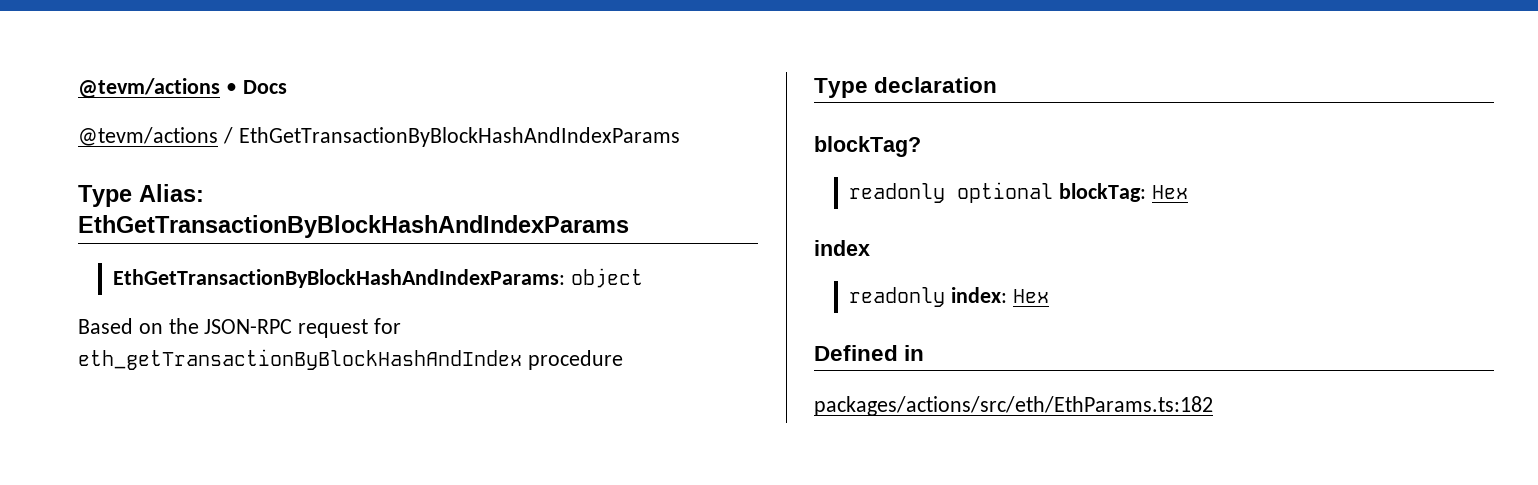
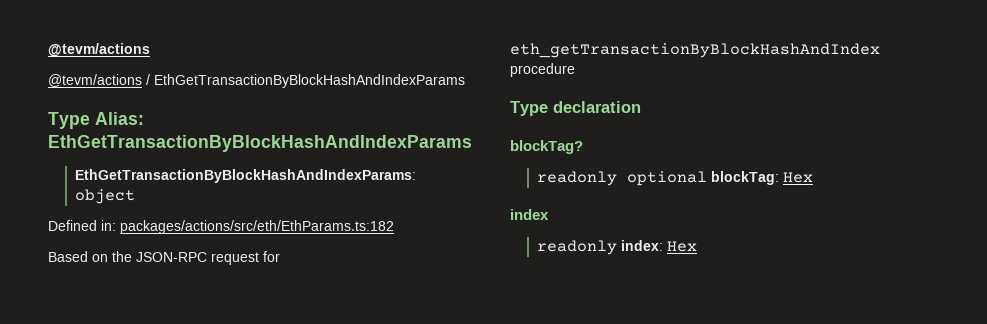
[78,78,287,99] @tevm/actions • Docs -> [48,43,150,57] @tevm/actions
(644, 278) none -> [48,220,394,234] // Defined in: packages/actions/src/eth/EthParams.ts:182
[814,345,925,361] [814,396,1213,416] // Defined in // packages/actions/src/eth/EthParams.ts:182 -> (697, 246) none

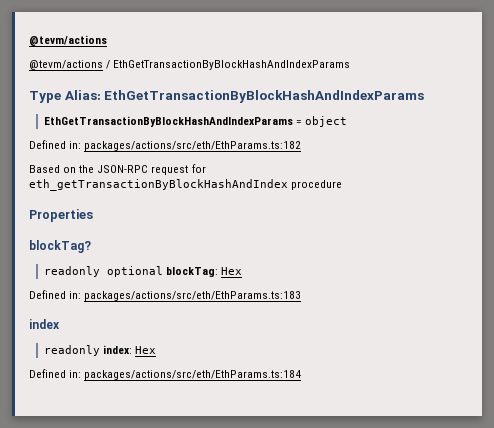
[74,169,416,183] EthGetTransactionByBlockHashAndIndexParams: -> [43,116,302,127] EthGetTransactionByBlockHashAndIndexParams =
[510,101,641,116] Type declaration -> [29,209,93,222] Properties
(813, 177) none -> [29,290,302,301] // Defined in: packages/actions/src/eth/EthParams.ts:183
(697, 246) none -> [29,369,302,380] // Defined in: packages/actions/src/eth/EthParams.ts:184

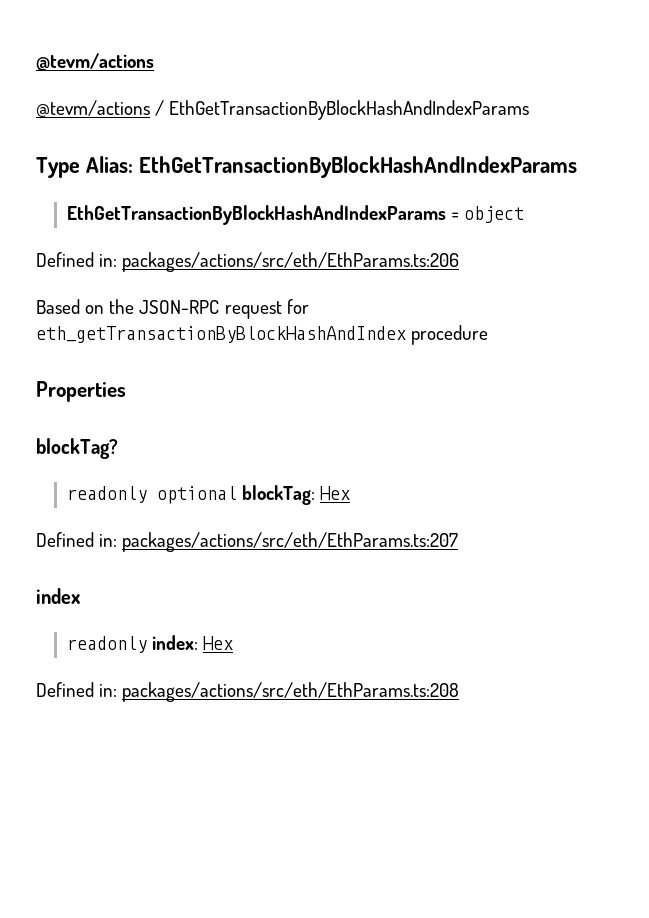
[84,141,302,151] packages/actions/src/eth/EthParams.ts:182 -> [122,252,460,272] packages/actions/src/eth/EthParams.ts:206
[84,291,302,301] packages/actions/src/eth/EthParams.ts:183 -> [122,532,459,552] packages/actions/src/eth/EthParams.ts:207
[84,370,302,380] packages/actions/src/eth/EthParams.ts:184 -> [122,682,460,702] packages/actions/src/eth/EthParams.ts:208

